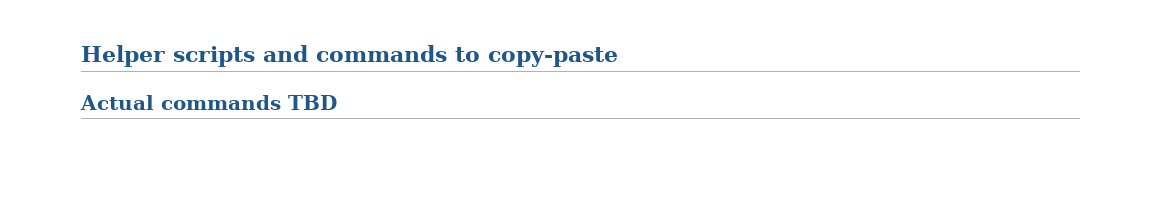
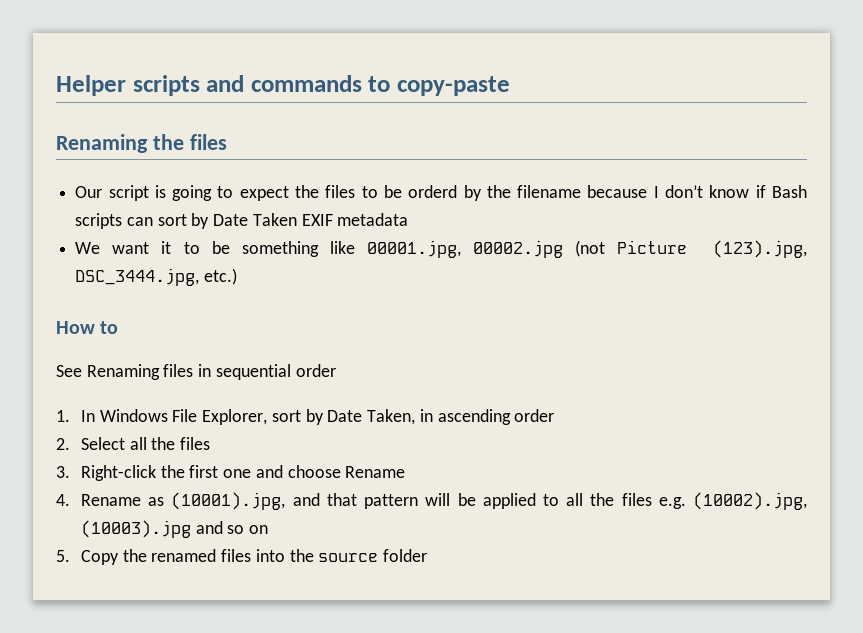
[80,95,337,110] Actual commands TBD -> [56,134,227,153] [75,185,808,201] [75,213,409,229] [75,240,807,258] [75,268,237,286] [56,321,119,334] [56,364,336,380] [56,409,555,425] [56,437,211,450] [56,465,406,481] [56,492,807,510] [81,520,269,538] [56,549,428,565] Renaming the files // Our script is going to expect the files to be orderd by the filename because I don’t know if Bash scripts can sort by Date Taken EXIF metadata // We want it to be something like 00001.jpg, 00002.jpg (not Picture (123).jpg, DSC_3444.jpg, etc.) // How to // See Renaming files in sequential order // 1. In Windows File Explorer, sort by Date Taken, in ascending order // 2. Select all the files // 3. Right-click the first one and choose Rename // 4. Rename as (10001).jpg, and that pattern will be applied to all the files e.g. (10002).jpg, (10003).jpg and so on // 5. Copy the renamed files into the source folder

